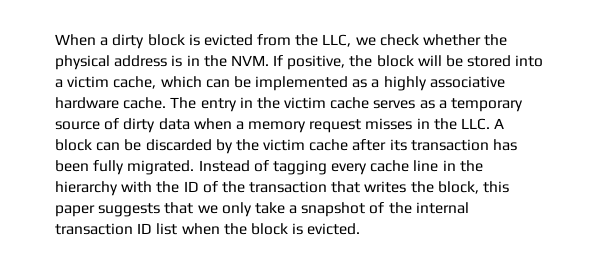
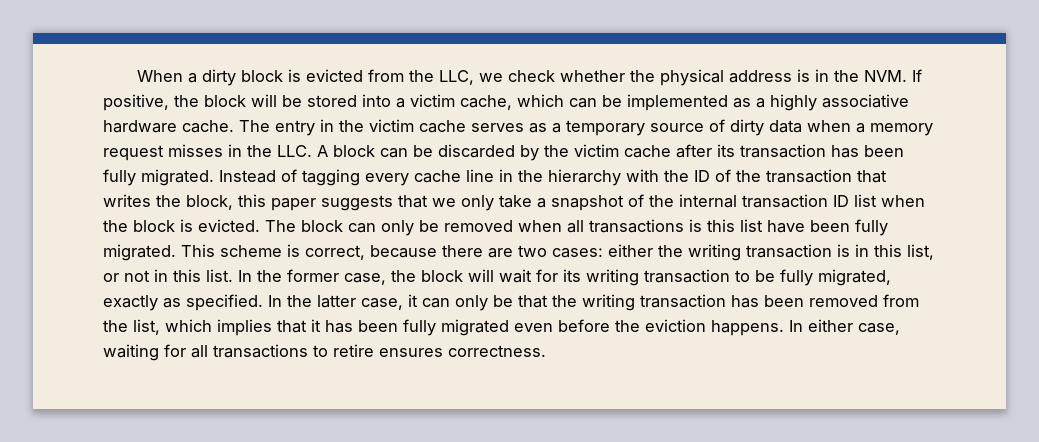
(361, 229) none -> [265,219,888,236] [103,244,934,261] [103,269,891,286] [103,294,919,311] [103,319,900,336] [103,344,546,361] The block can only be removed when all transactions is this list have been fully migrated. This scheme is correct, because there are two cases: either the writing transaction is in this list, or not in this list. In the former case, the block will wait for its writing transaction to be fully migrated, exactly as specified. In the latter case, it can only be that the writing transaction has been removed from the list, which implies that it has been fully migrated even before the eviction happens. In either case, waiting for all transactions to retire ensures correctness.

